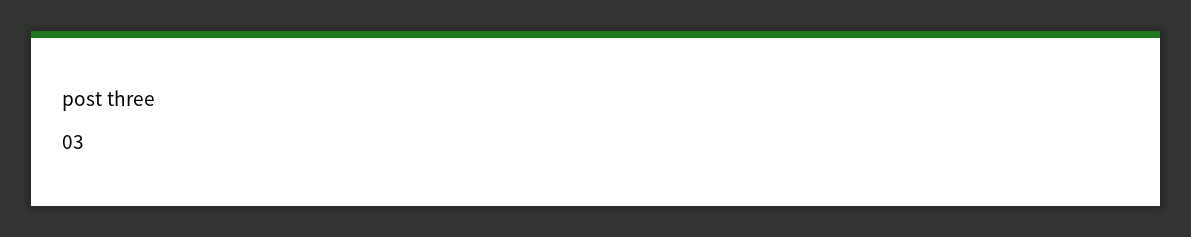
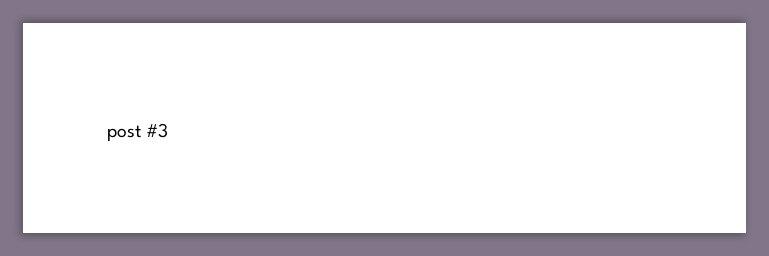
[107,90,156,106] [62,135,84,149] three // 03 -> [146,123,169,138] #3

